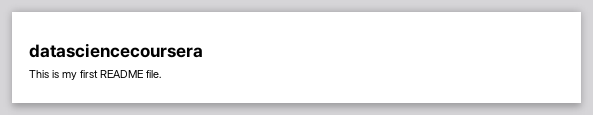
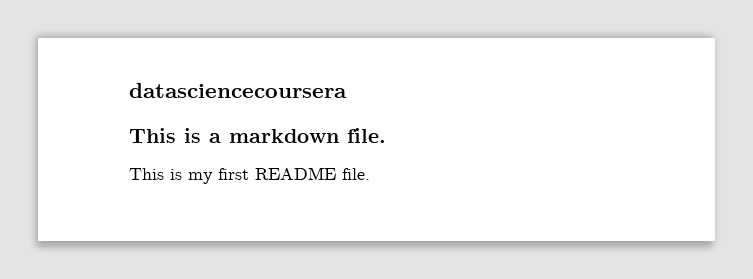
(203, 50) none -> [129,128,386,143] // This is a markdown file.

